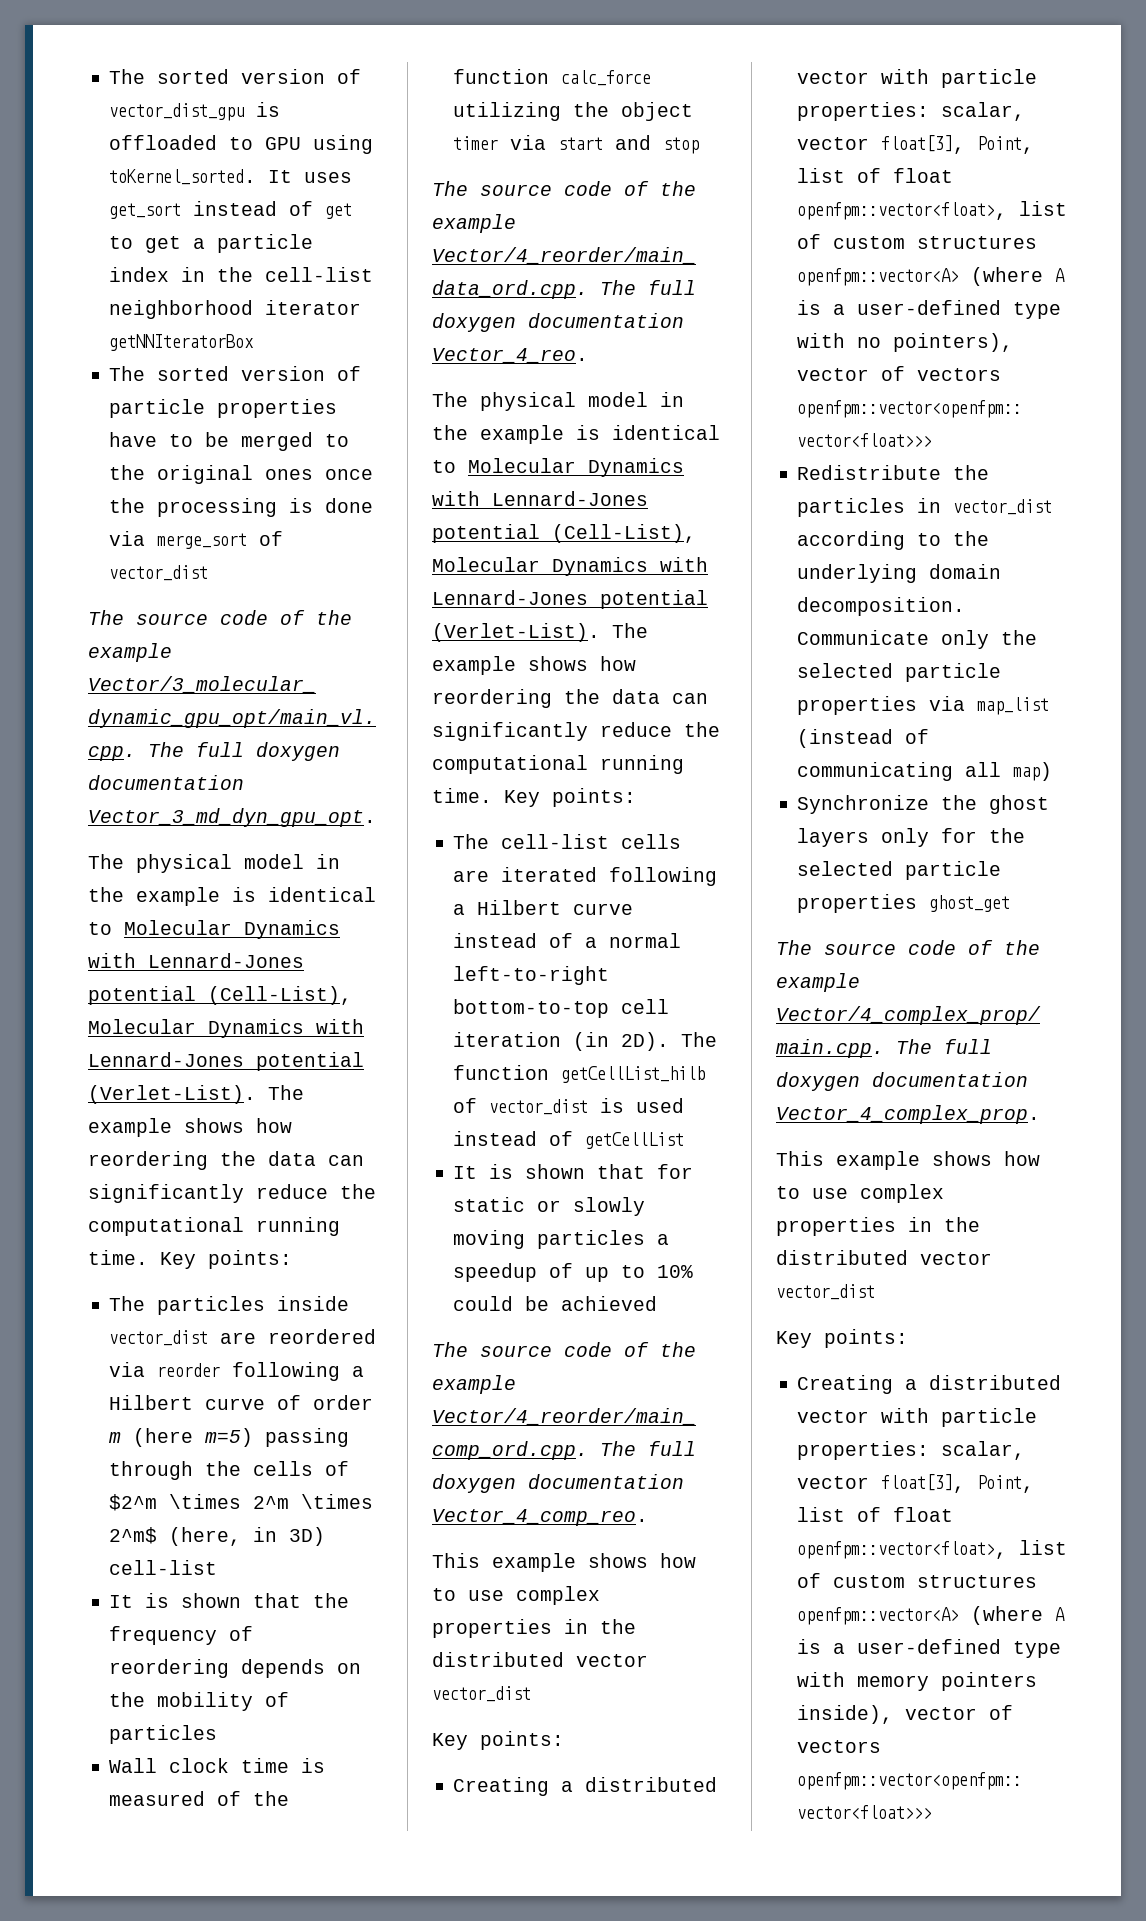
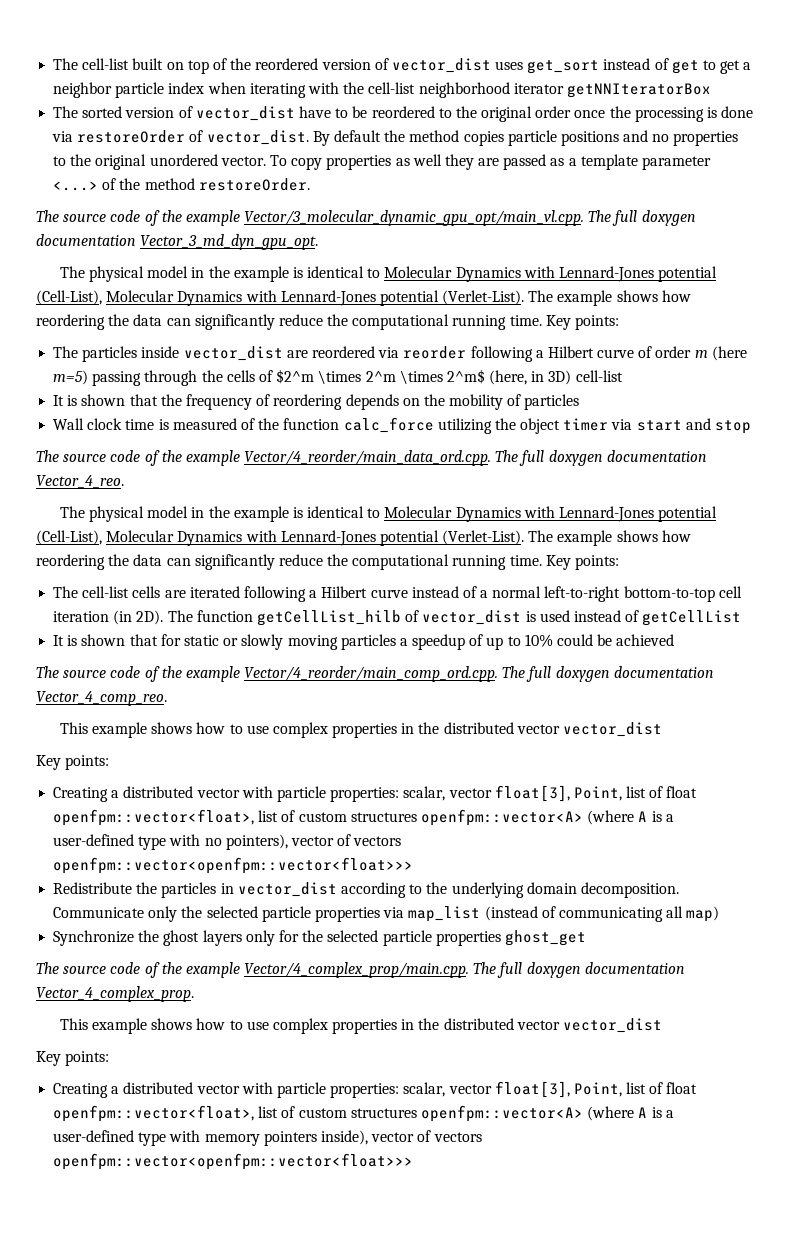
[109,69,362,84] [109,102,281,121] [109,135,374,154] [109,169,293,185] The sorted version of vector_dist_gpu is offloaded to GPU using toKernel_sorted. It -> [53,58,491,74] The cell-list built on top of the reordered version of vector_dist
(206, 243) none -> [53,82,113,98] neighbor
[181,267,206,282] in -> [207,82,339,98] when iterating with
[109,399,338,418] particle properties -> [195,106,295,121] vector_dist
[241,432,350,451] [109,465,314,484] merged to the original ones -> [371,106,572,122] reordered to the original order
[157,531,284,549] [109,565,209,581] merge_sort of vector_dist -> [77,130,739,146] [53,154,712,170] [53,178,310,191] restoreOrder of vector_dist. By default the method copies particle positions and no properties to the original unordered vector. To copy properties as well they are passed as a template parameter <...> of the method restoreOrder.

